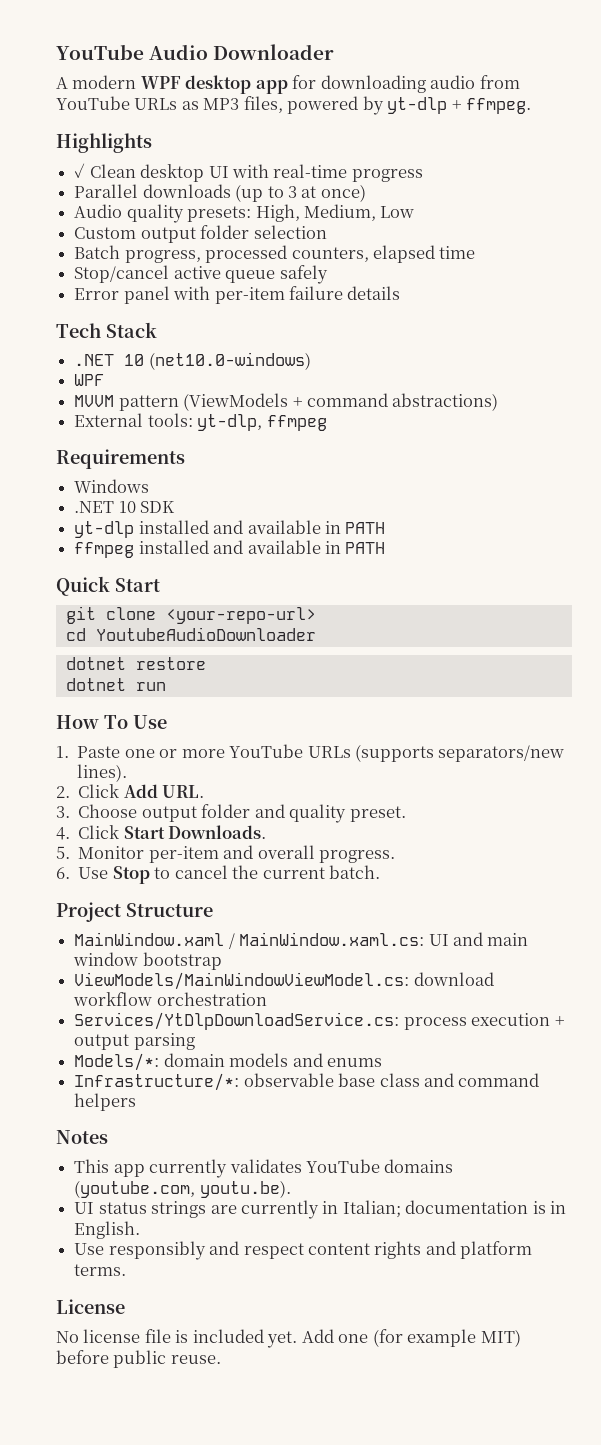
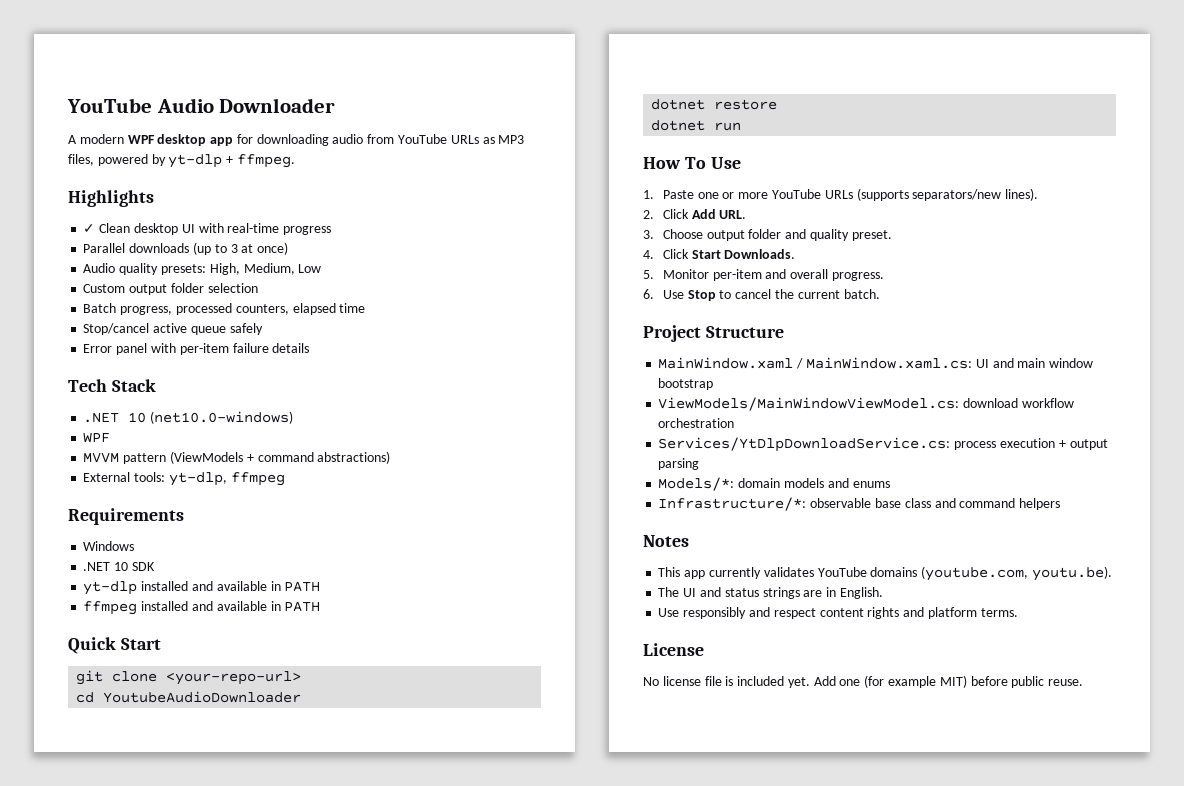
[74,1200,546,1219] UI status strings are currently in Italian; documentation is -> [658,587,823,599] The UI and status strings are

